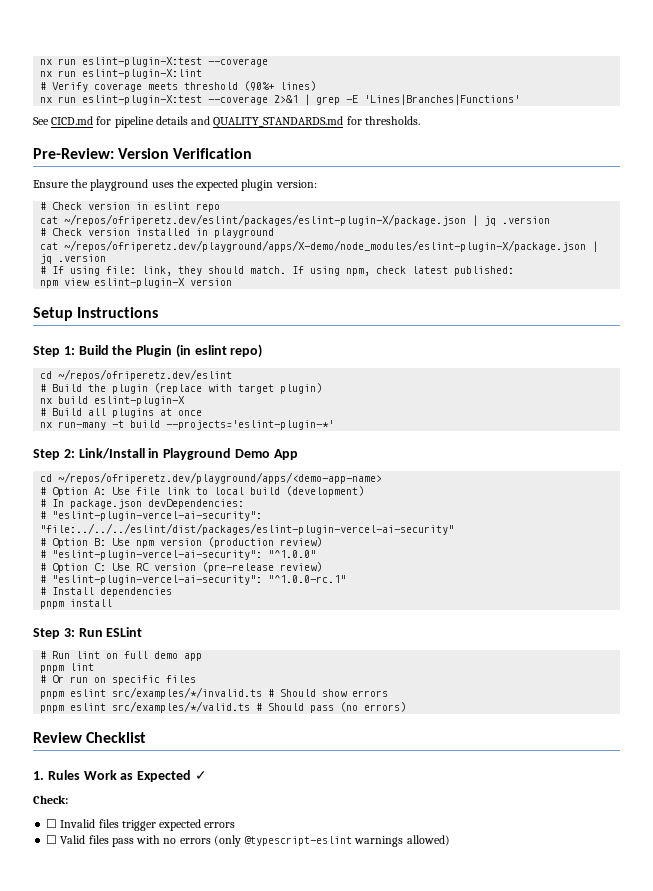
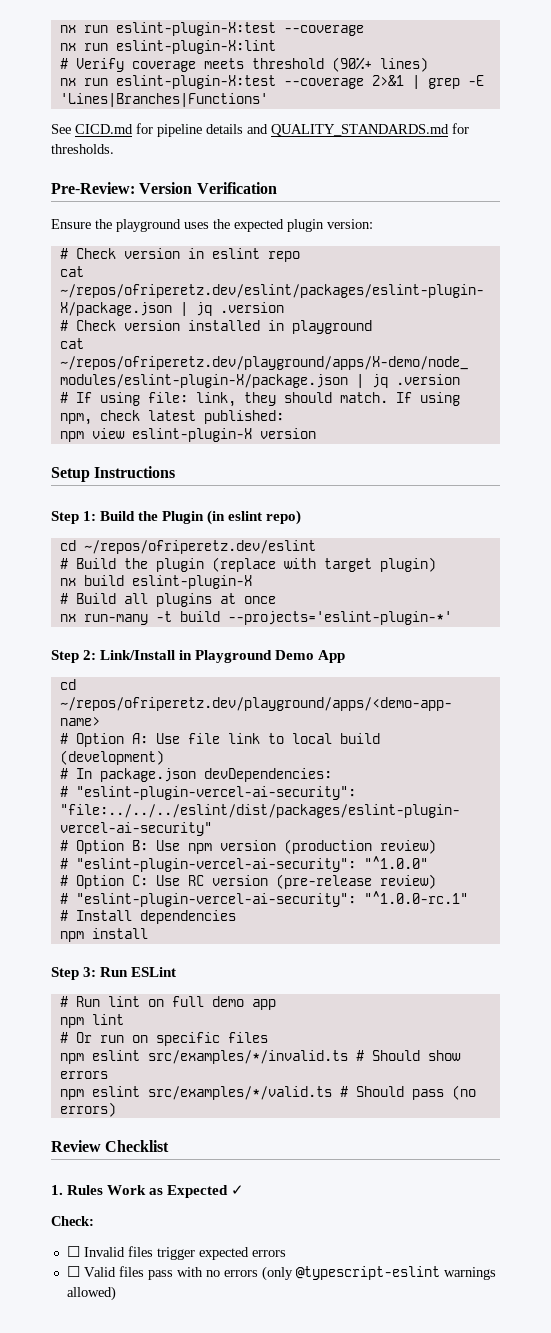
[40,601,65,609] pnpm -> [59,931,84,942] npm
[40,665,65,673] pnpm -> [59,1017,84,1028] npm
[40,691,65,699] pnpm -> [59,1053,84,1064] npm
[40,705,65,713] pnpm -> [59,1089,84,1100] npm

